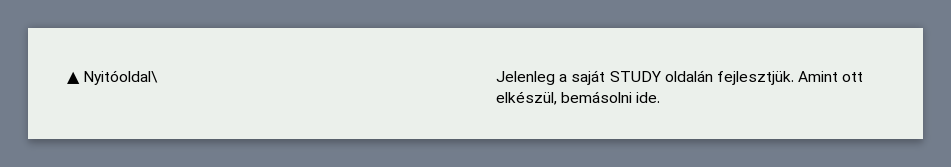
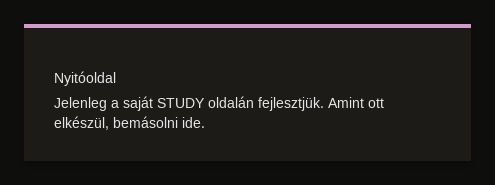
[67,70,159,85] ▲ Nyitóoldal\ -> [54,71,116,86] Nyitóoldal

